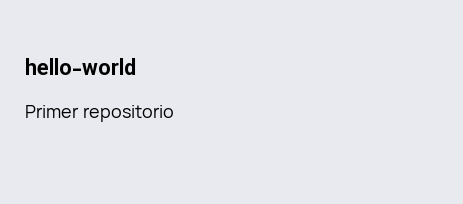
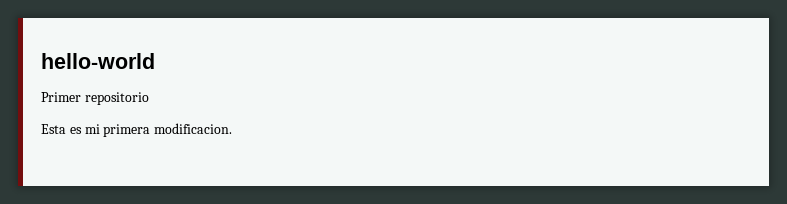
(174, 113) none -> [41,123,233,137] // Esta es mi primera modificacion.

